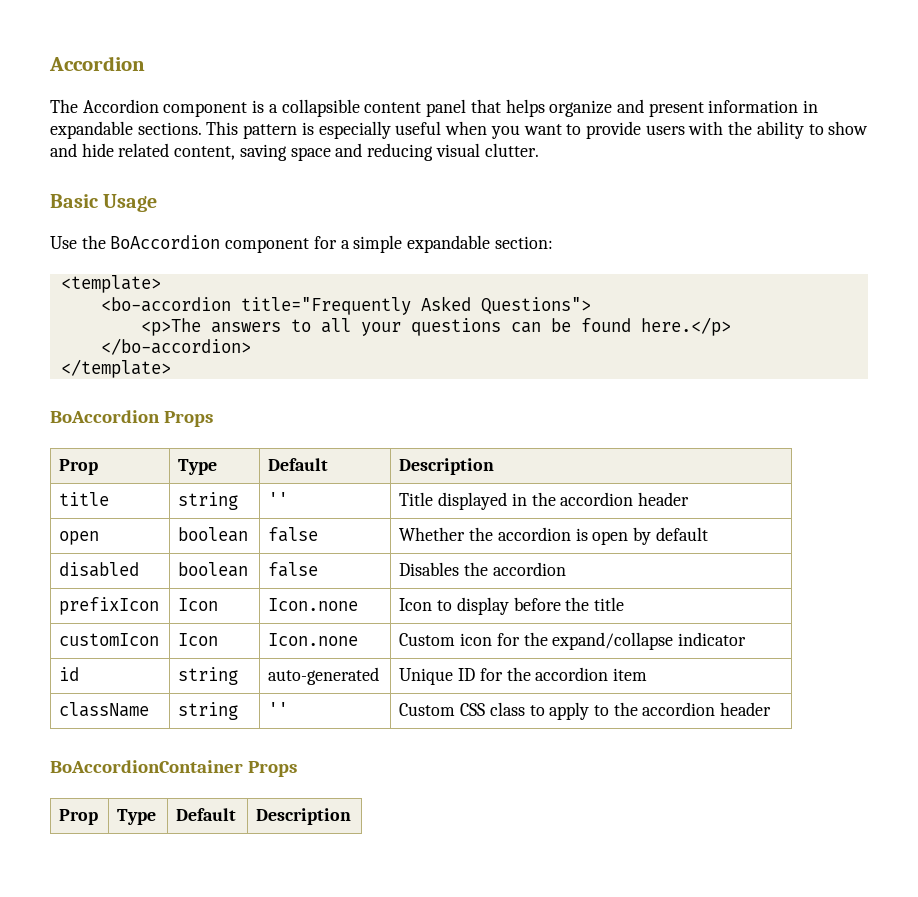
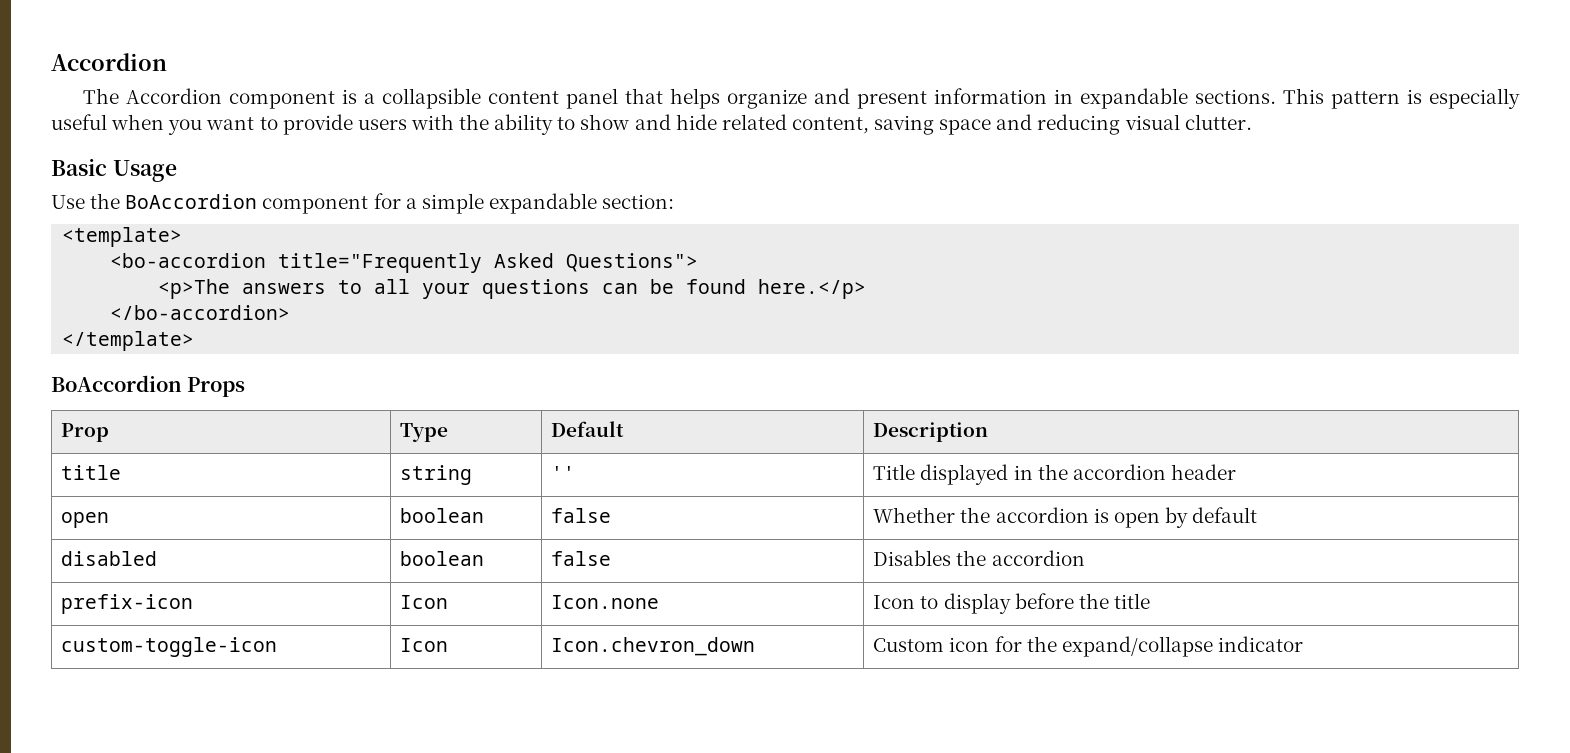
[59,597,160,615] prefixIcon -> [61,594,194,614] prefix-icon
[59,633,160,646] [178,633,219,646] [268,633,359,646] customIcon | Icon | Icon.none -> [61,637,278,657] [400,638,449,652] [551,637,756,656] custom-toggle-icon | Icon | Icon.chevron_down
[59,667,80,681] [178,667,239,685] [268,667,380,685] [399,667,647,685] [59,702,150,717] [178,702,239,720] [268,702,289,716] [399,702,772,720] [50,760,297,777] [59,809,99,825] [117,809,157,825] [176,808,237,821] [256,808,352,825] // id | string | auto-generated | Unique ID for the accordion item // className | string | '' | Custom CSS class to apply to the accordion header // BoAccordionContainer Props // Prop | Type | Default | Description -> (1304, 644) none

